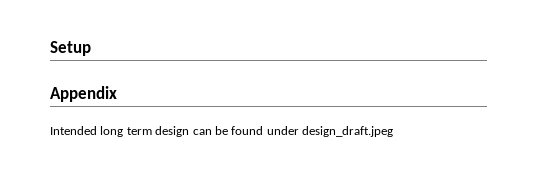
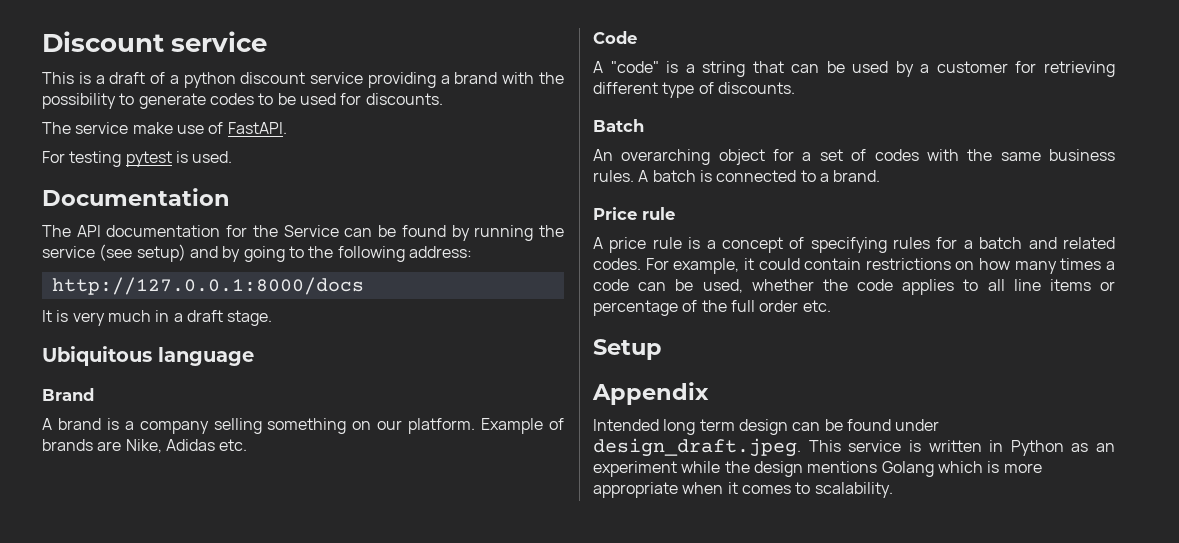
(50, 48) none -> [42,31,268,52] [42,72,564,88] [42,93,443,109] [42,122,287,134] [42,151,233,167] [42,188,230,206] [42,225,565,241] [42,244,472,262] [51,277,364,295] [42,310,273,326] [42,346,254,366] [42,388,94,401] [42,418,565,434] [42,439,248,453] [593,31,637,44] [593,61,1115,77] [593,82,795,98] [593,119,644,132] [593,149,1115,165] [593,170,881,182] [593,207,675,220] [593,237,1115,253] [593,258,1115,274] [593,279,1115,295] [593,300,831,316] Discount service // This is a draft of a python discount service providing a brand with the possibility to generate codes to be used for discounts. // The service make use of FastAPI. // For testing pytest is used. // Documentation // The API documentation for the Service can be found by running the service (see setup) and by going to the following address: // http://127.0.0.1:8000/docs // It is very much in a draft stage. // Ubiquitous language // Brand // A brand is a company selling something on our platform. Example of brands are Nike, Adidas etc. // Code // A "code" is a string that can be used by a customer for retrieving different type of discounts. // Batch // An overarching object for a set of codes with the same business rules. A batch is connected to a brand. // Price rule // A price rule is a concept of specifying rules for a batch and related codes. For example, it could contain restrictions on how many times a code can be used, whether the code applies to all line items or percentage of the full order etc. //
[302,126,393,137] design_draft.jpeg -> [593,438,1115,457] [593,461,1042,477] [593,482,893,498] design_draft.jpeg. This service is written in Python as an experiment while the design mentions Golang which is more appropriate when it comes to scalability.

